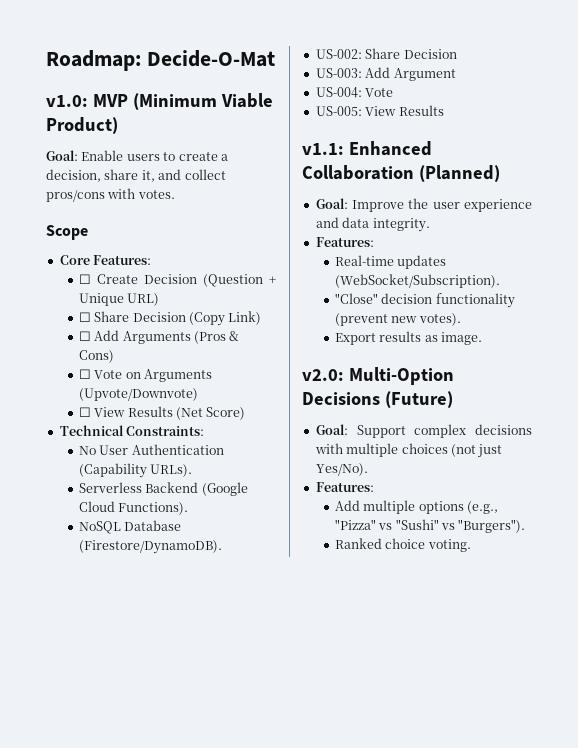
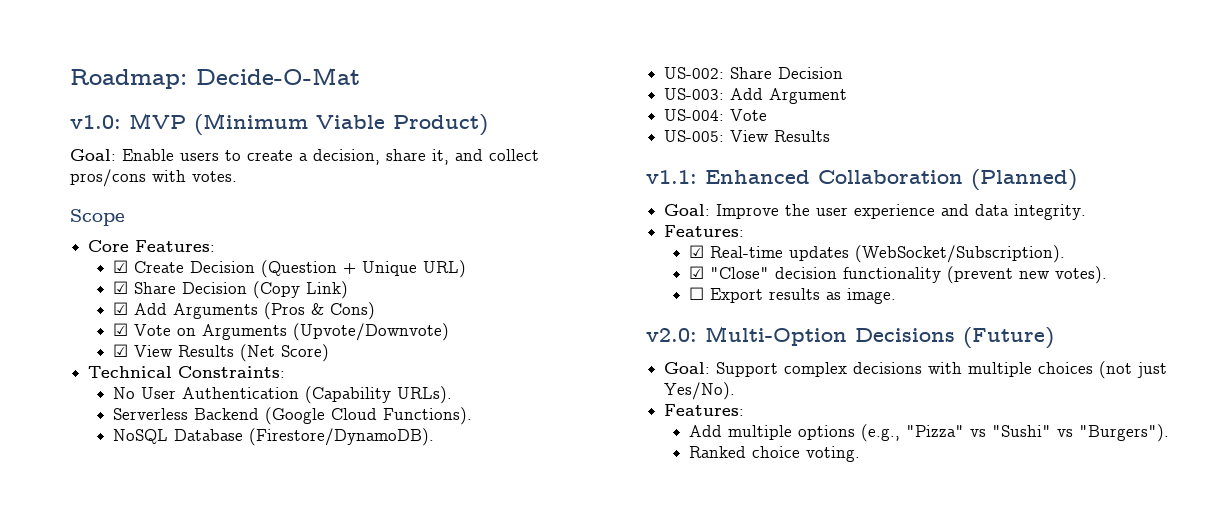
[78,274,91,284] ☐ -> [113,260,129,273] ☑
[78,312,91,322] ☐ -> [113,281,129,294] ☑
[78,331,91,341] ☐ -> [113,302,129,315] ☑
[78,369,91,379] ☐ -> [113,323,129,336] ☑
[78,407,91,417] ☐ -> [113,344,129,357] ☑
(374, 242) none -> [689,245,705,258] ☑
(500, 281) none -> [689,266,705,279] ☑
(461, 319) none -> [689,287,705,300] ☐

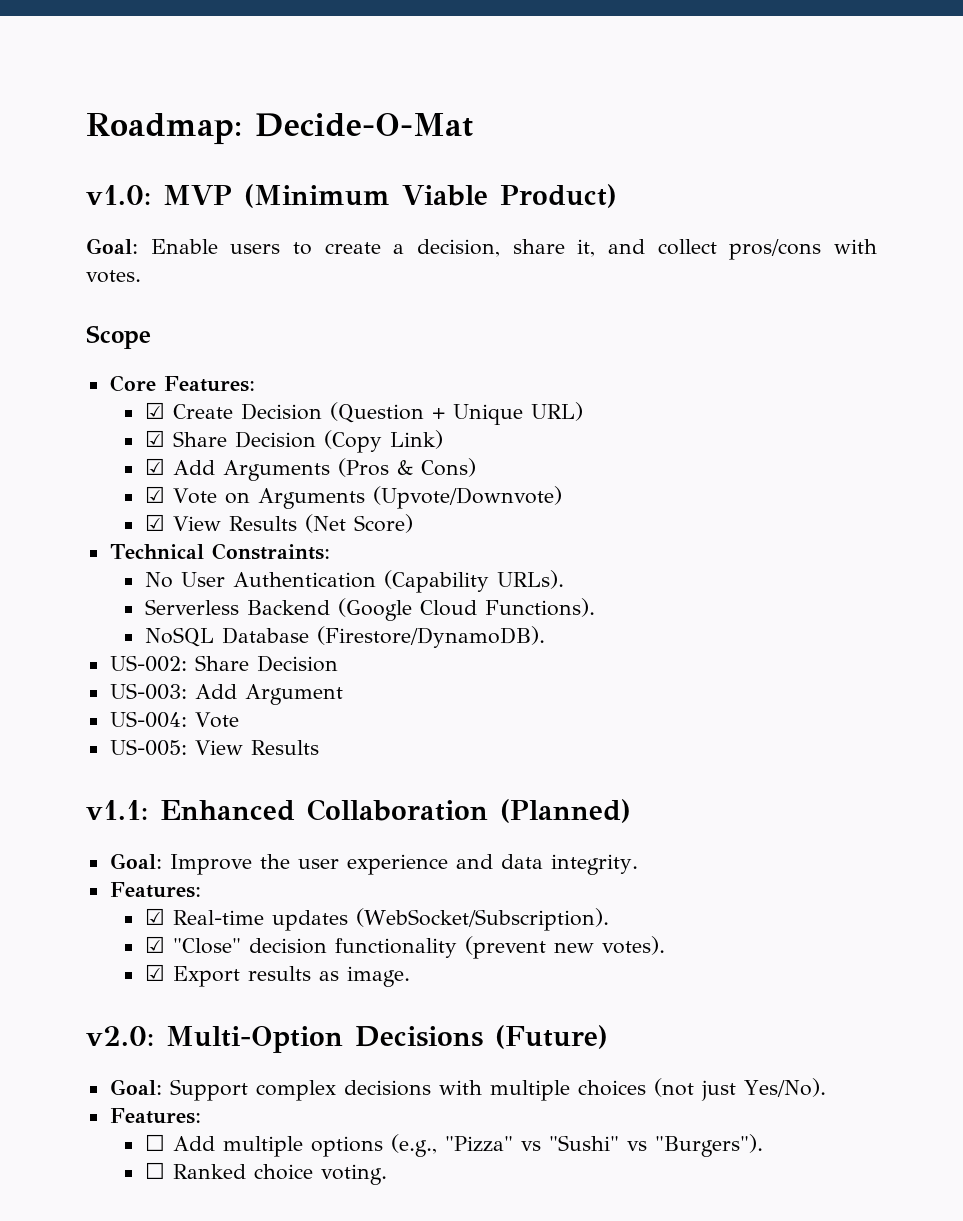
[689,287,705,300] ☐ -> [144,964,165,981] ☑
(745, 410) none -> [144,1134,165,1151] ☐
(1170, 433) none -> [144,1162,165,1179] ☐

